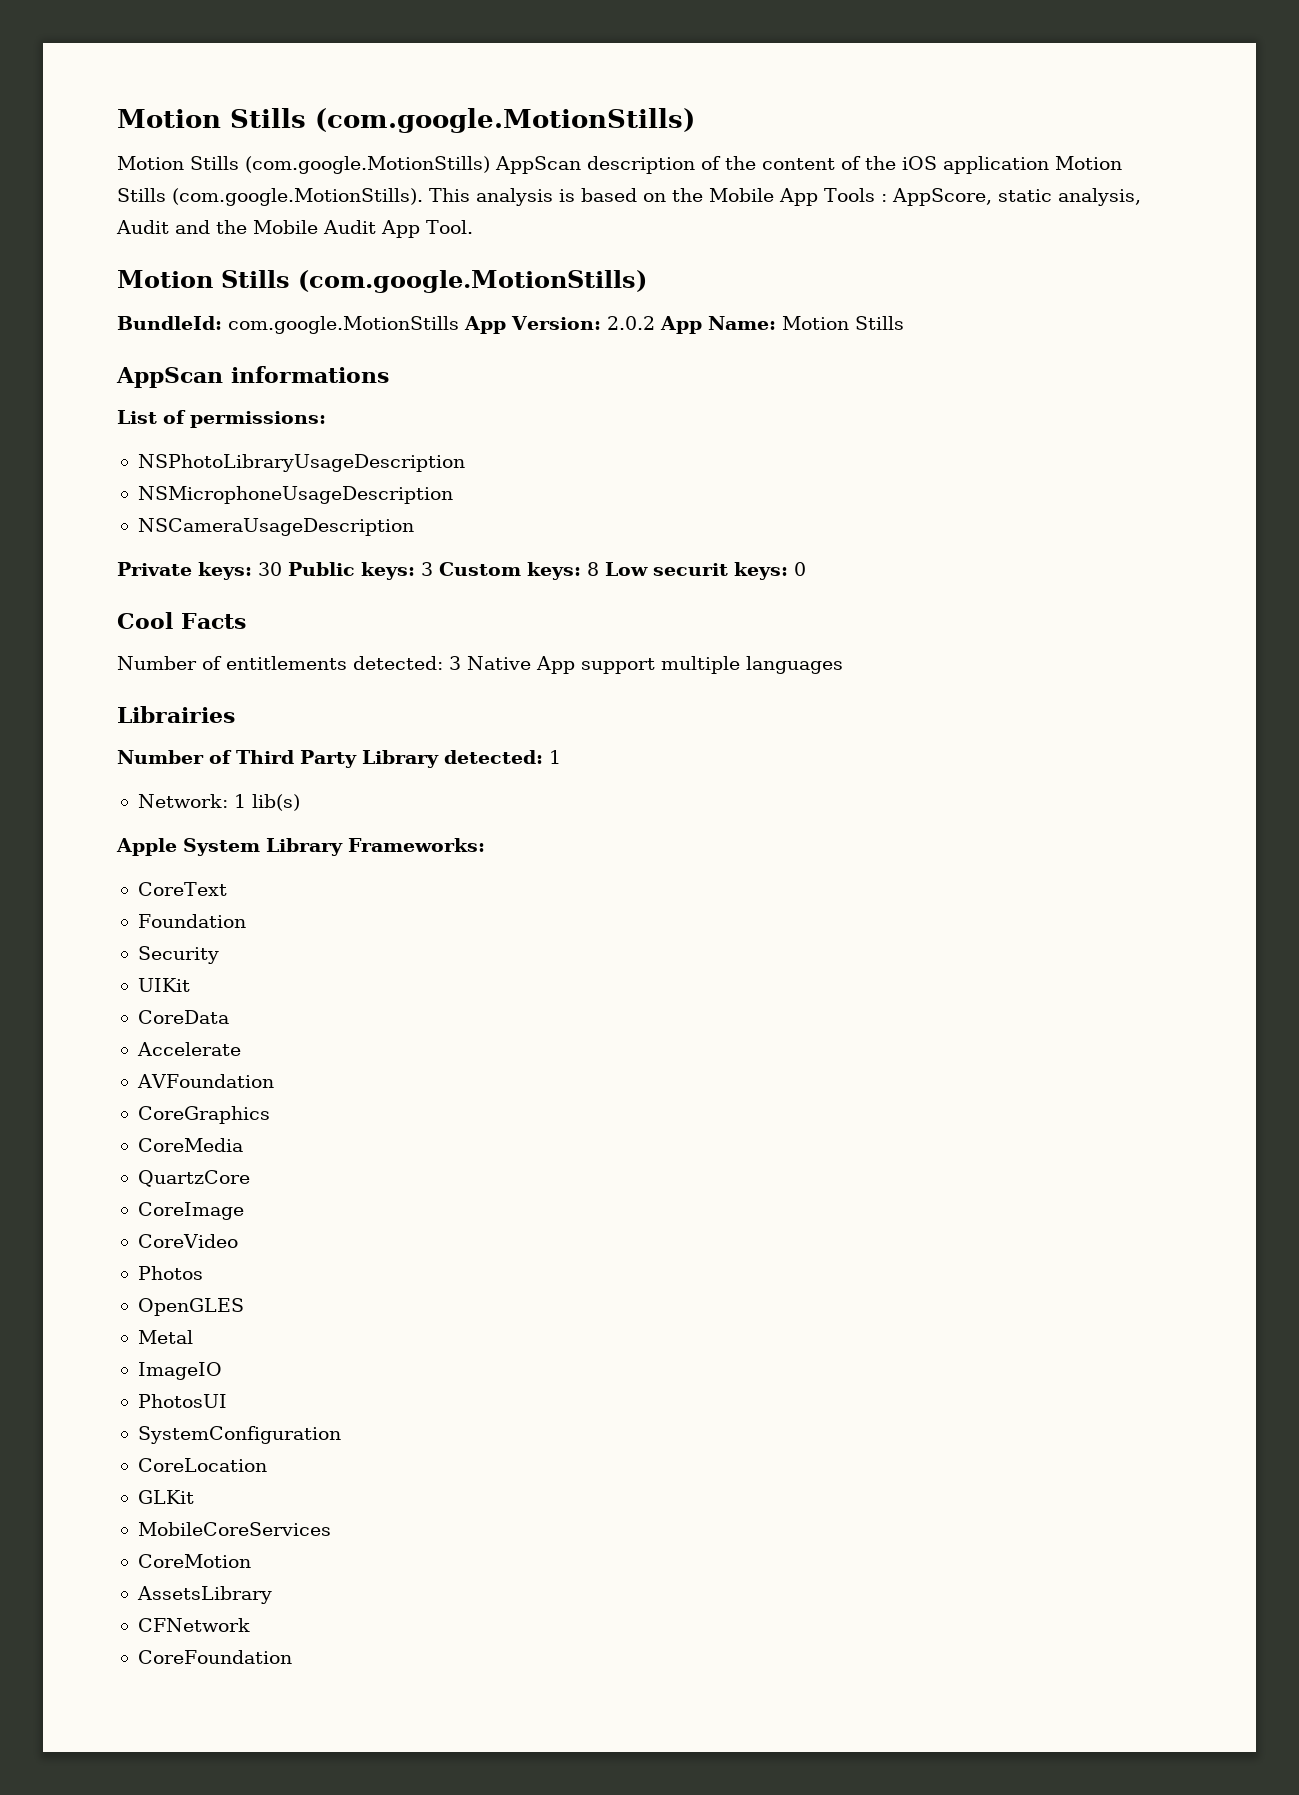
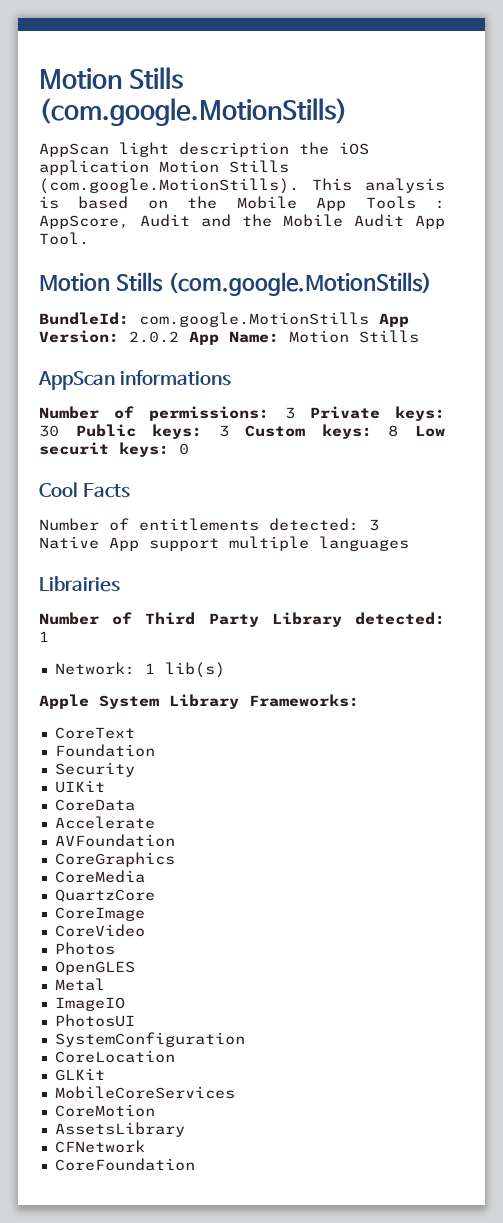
[117,108,695,133] [117,156,861,174] Motion Stills (com.google.MotionStills) // Motion Stills (com.google.MotionStills) AppScan description of the content of -> [39,67,183,89] [39,98,348,126] [39,142,289,157] Motion Stills (com.google.MotionStills) // AppScan light description
[997,188,1141,206] static analysis, -> (129, 222) none
[117,410,157,424] List -> [39,406,99,419] Number
[137,454,465,472] [137,486,453,504] [137,518,414,536] // NSPhotoLibraryUsageDescription // NSMicrophoneUsageDescription // NSCameraUsageDescription // -> [284,407,295,419] 3

